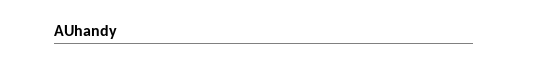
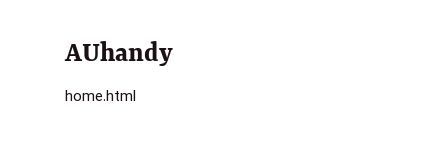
(117, 32) none -> [65,90,136,101] // home.html

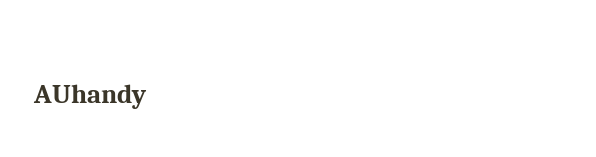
[65,90,136,101] // home.html -> (147, 96) none

